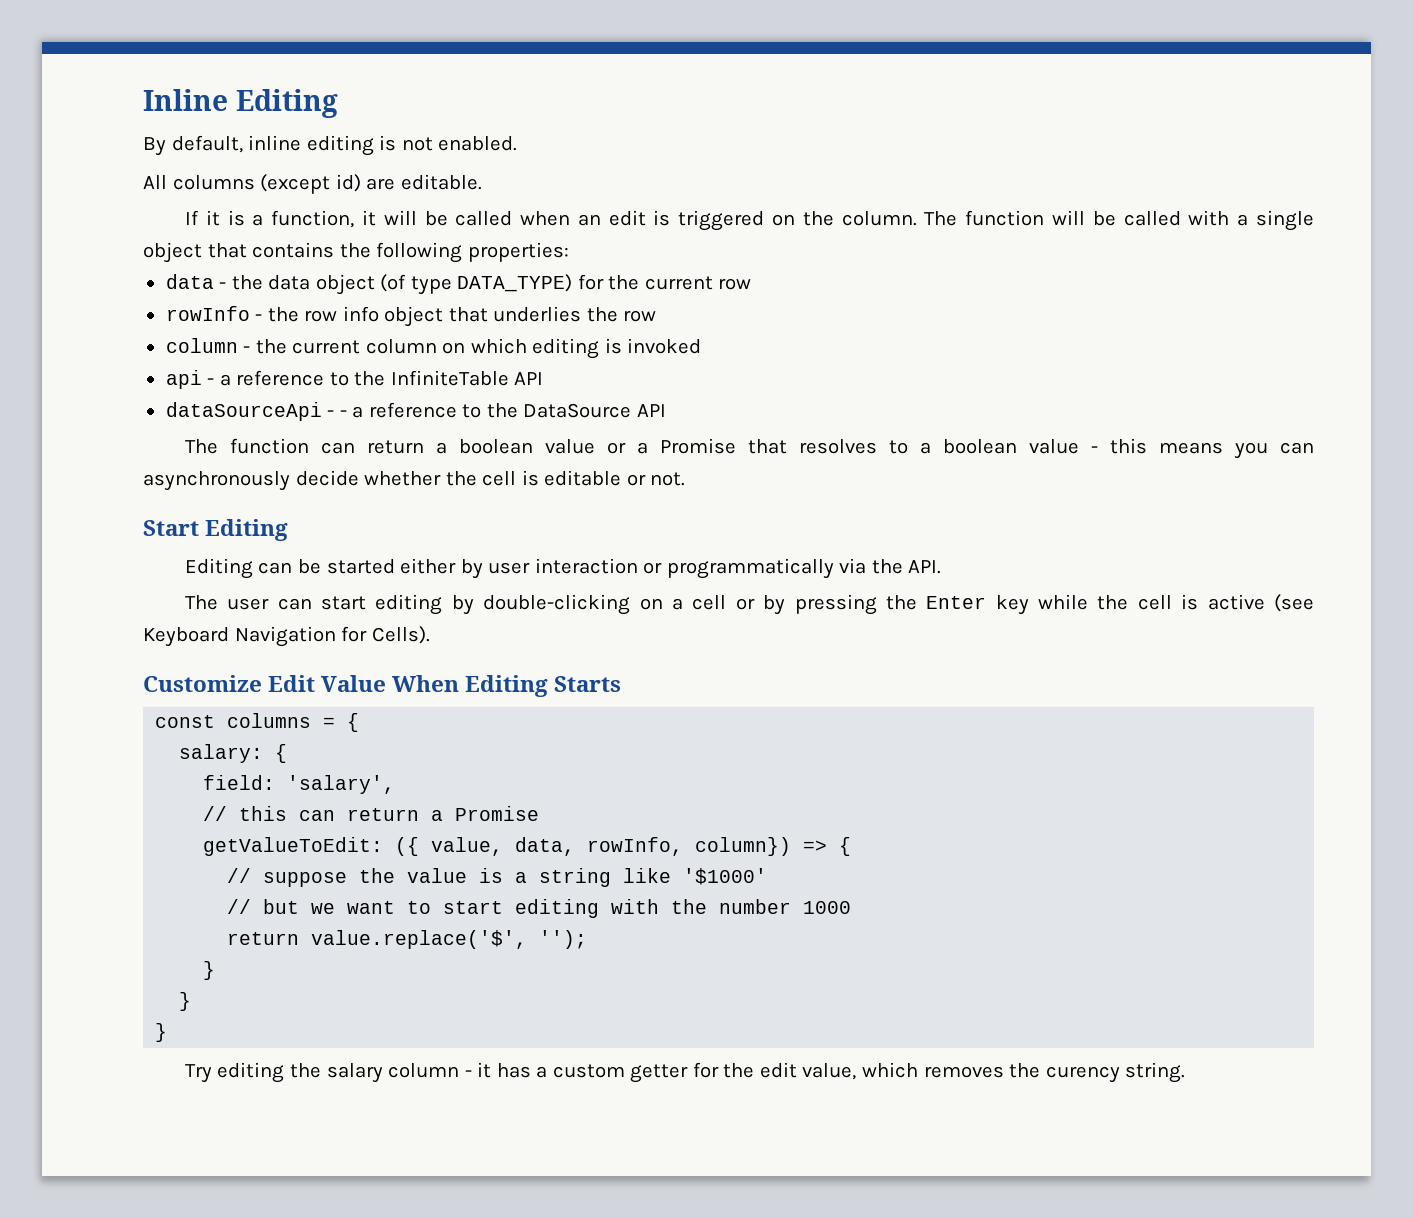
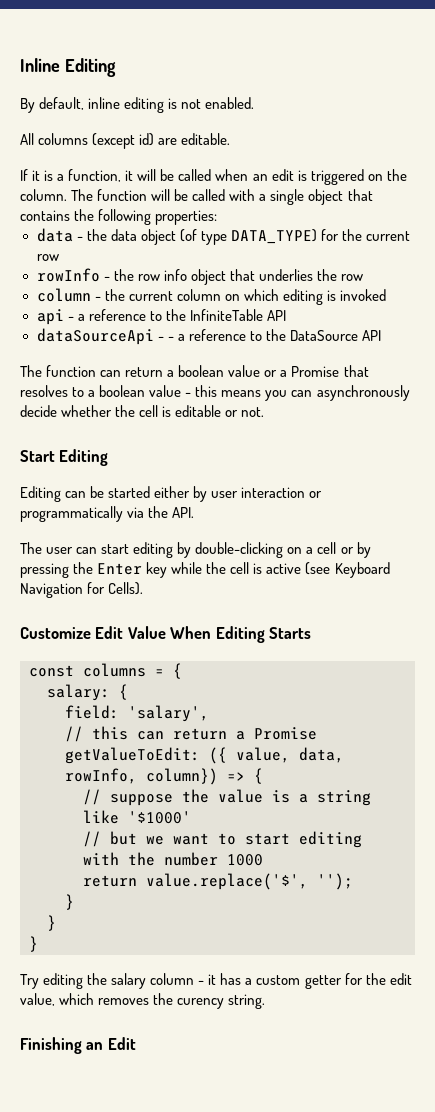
(1186, 1072) none -> [20,1037,136,1054] // Finishing an Edit

